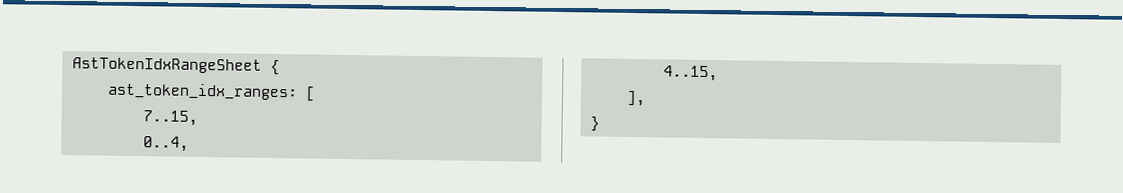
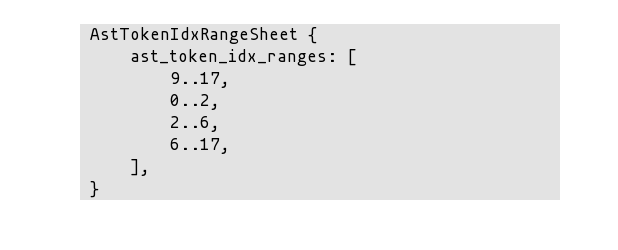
[142,110,198,126] [142,136,189,152] [662,65,718,82] 7..15, // 0..4, // 4..15, -> [169,72,230,88] [169,94,220,110] [169,116,220,132] [169,138,230,154] 9..17, // 0..2, // 2..6, // 6..17,

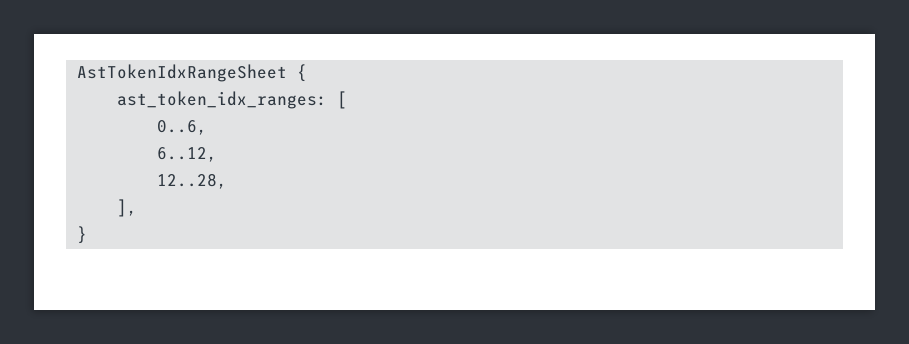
[169,72,230,88] [169,94,220,110] [169,116,220,132] [169,138,230,154] 9..17, // 0..2, // 2..6, // 6..17, -> [156,120,207,135] [156,147,217,162] [156,173,227,189] 0..6, // 6..12, // 12..28,

